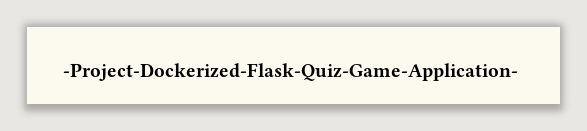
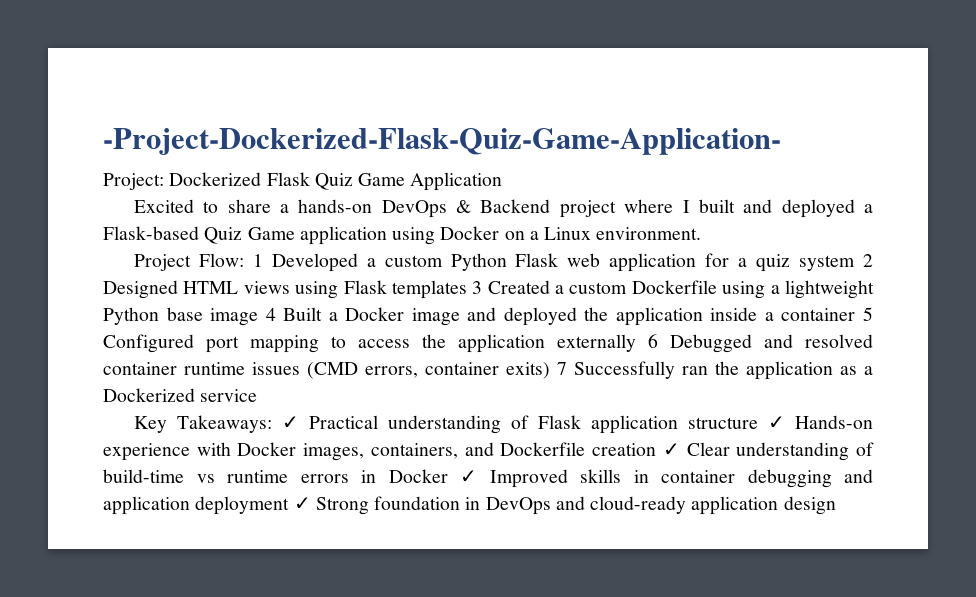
(518, 72) none -> [103,172,503,191] [133,199,874,218] [103,226,702,245] [133,253,873,272] [103,280,874,299] [103,307,873,326] [103,334,873,353] [103,361,873,380] [103,388,258,402] [133,415,873,434] [103,442,875,461] [103,469,873,488] [103,496,836,515] // Project: Dockerized Flask Quiz Game Application // Excited to share a hands-on DevOps & Backend project where I built and deployed a Flask-based Quiz Game application using Docker on a Linux environment. // Project Flow: 1 Developed a custom Python Flask web application for a quiz system 2 Designed HTML views using Flask templates 3 Created a custom Dockerfile using a lightweight Python base image 4 Built a Docker image and deployed the application inside a container 5 Configured port mapping to access the application externally 6 Debugged and resolved container runtime issues (CMD errors, container exits) 7 Successfully ran the application as a Dockerized service // Key Takeaways: ✓ Practical understanding of Flask application structure ✓ Hands-on experience with Docker images, containers, and Dockerfile creation ✓ Clear understanding of build-time vs runtime errors in Docker ✓ Improved skills in container debugging and application deployment ✓ Strong foundation in DevOps and cloud-ready application design

